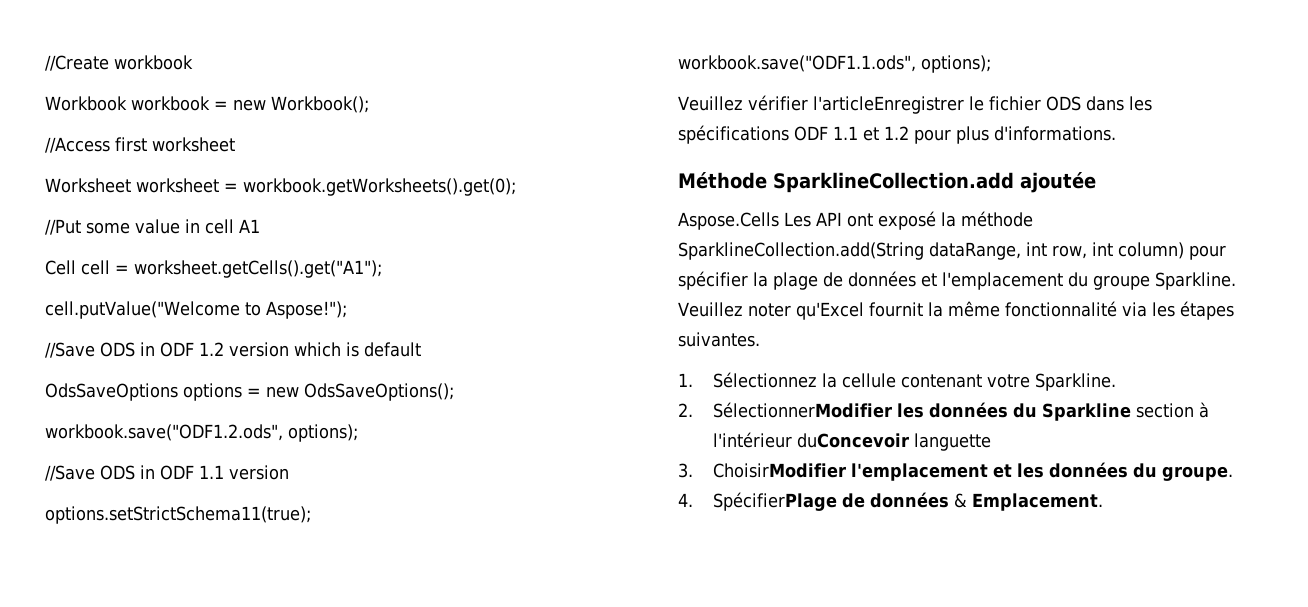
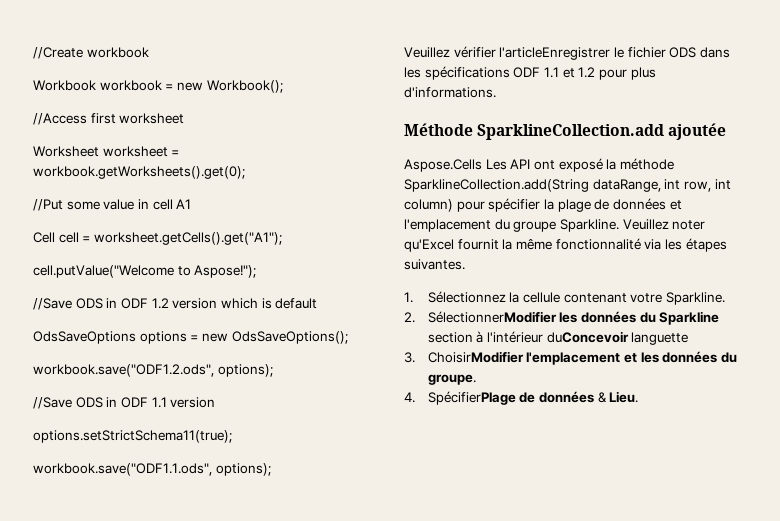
[972,493,1104,511] Emplacement. -> [609,391,639,403] Lieu.

